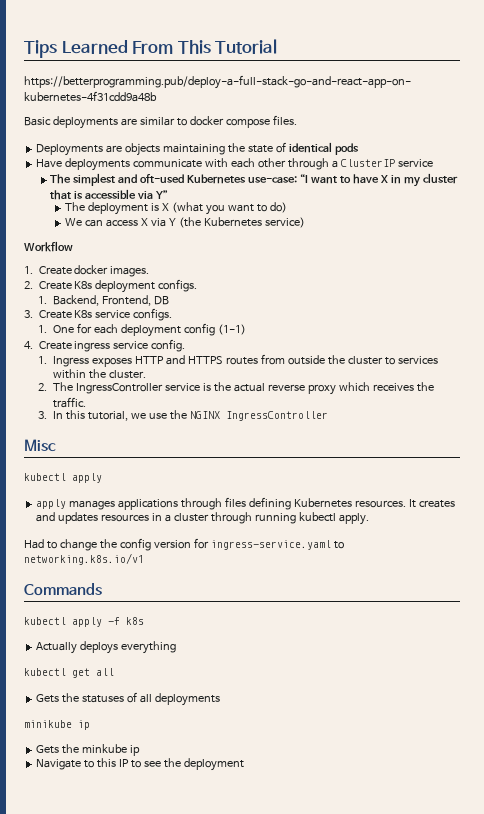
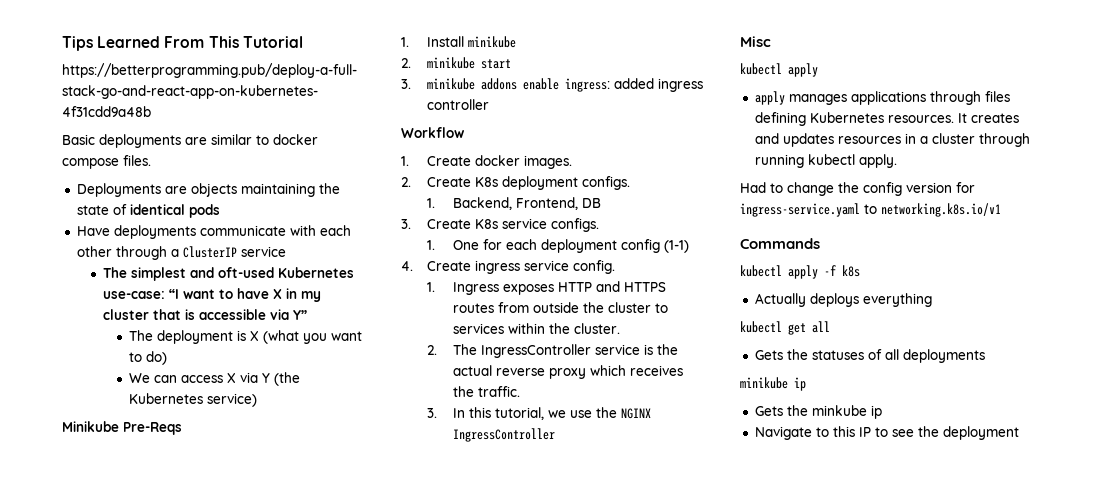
(305, 222) none -> [62,421,182,435] [401,36,516,48] [401,57,511,69] [401,78,703,92] [426,99,489,110] // Minikube Pre-Reqs // 1. Install minikube // 2. minikube start // 3. minikube addons enable ingress: added ingress controller

